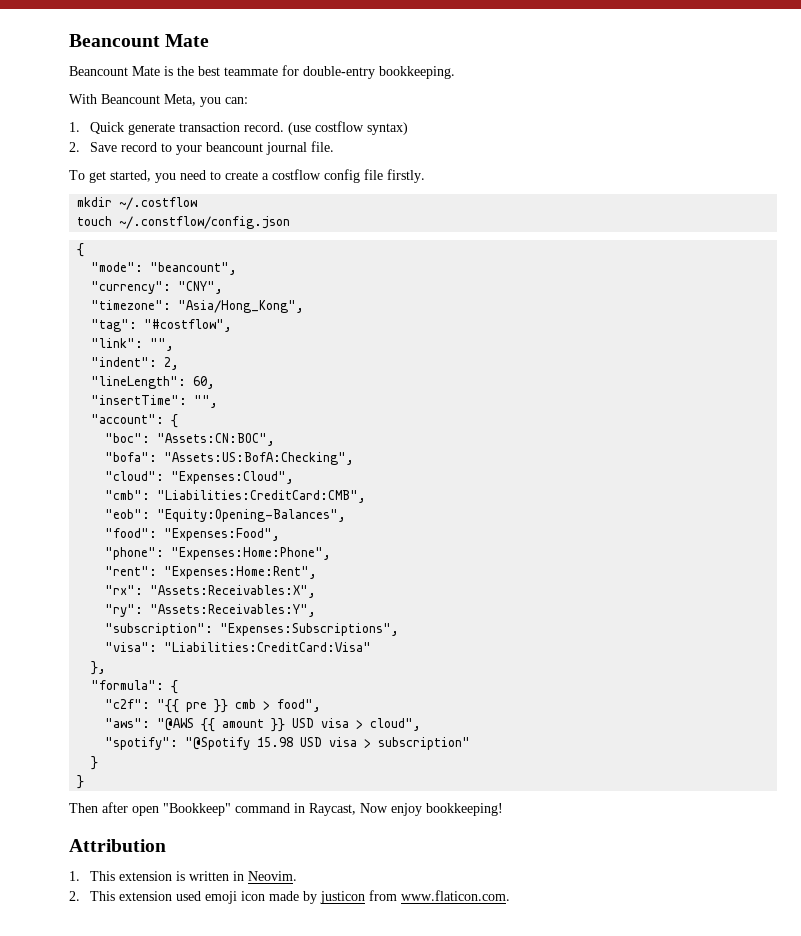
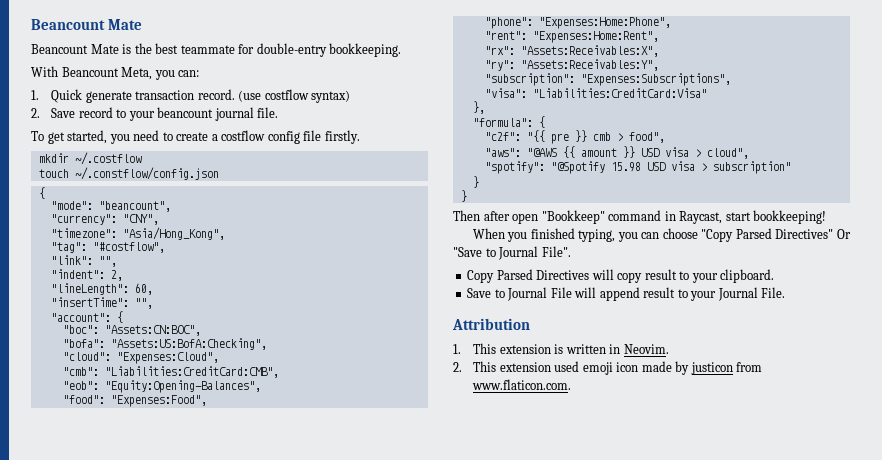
[360,803,422,816] Now enjoy -> [725,212,751,221] start
(503, 809) none -> [472,228,851,242] [453,246,571,260] [467,269,775,283] [467,287,786,301] // When you finished typing, you can choose "Copy Parsed Directives" Or "Save to Journal File". // Copy Parsed Directives will copy result to your clipboard. // Save to Journal File will append result to your Journal File.

